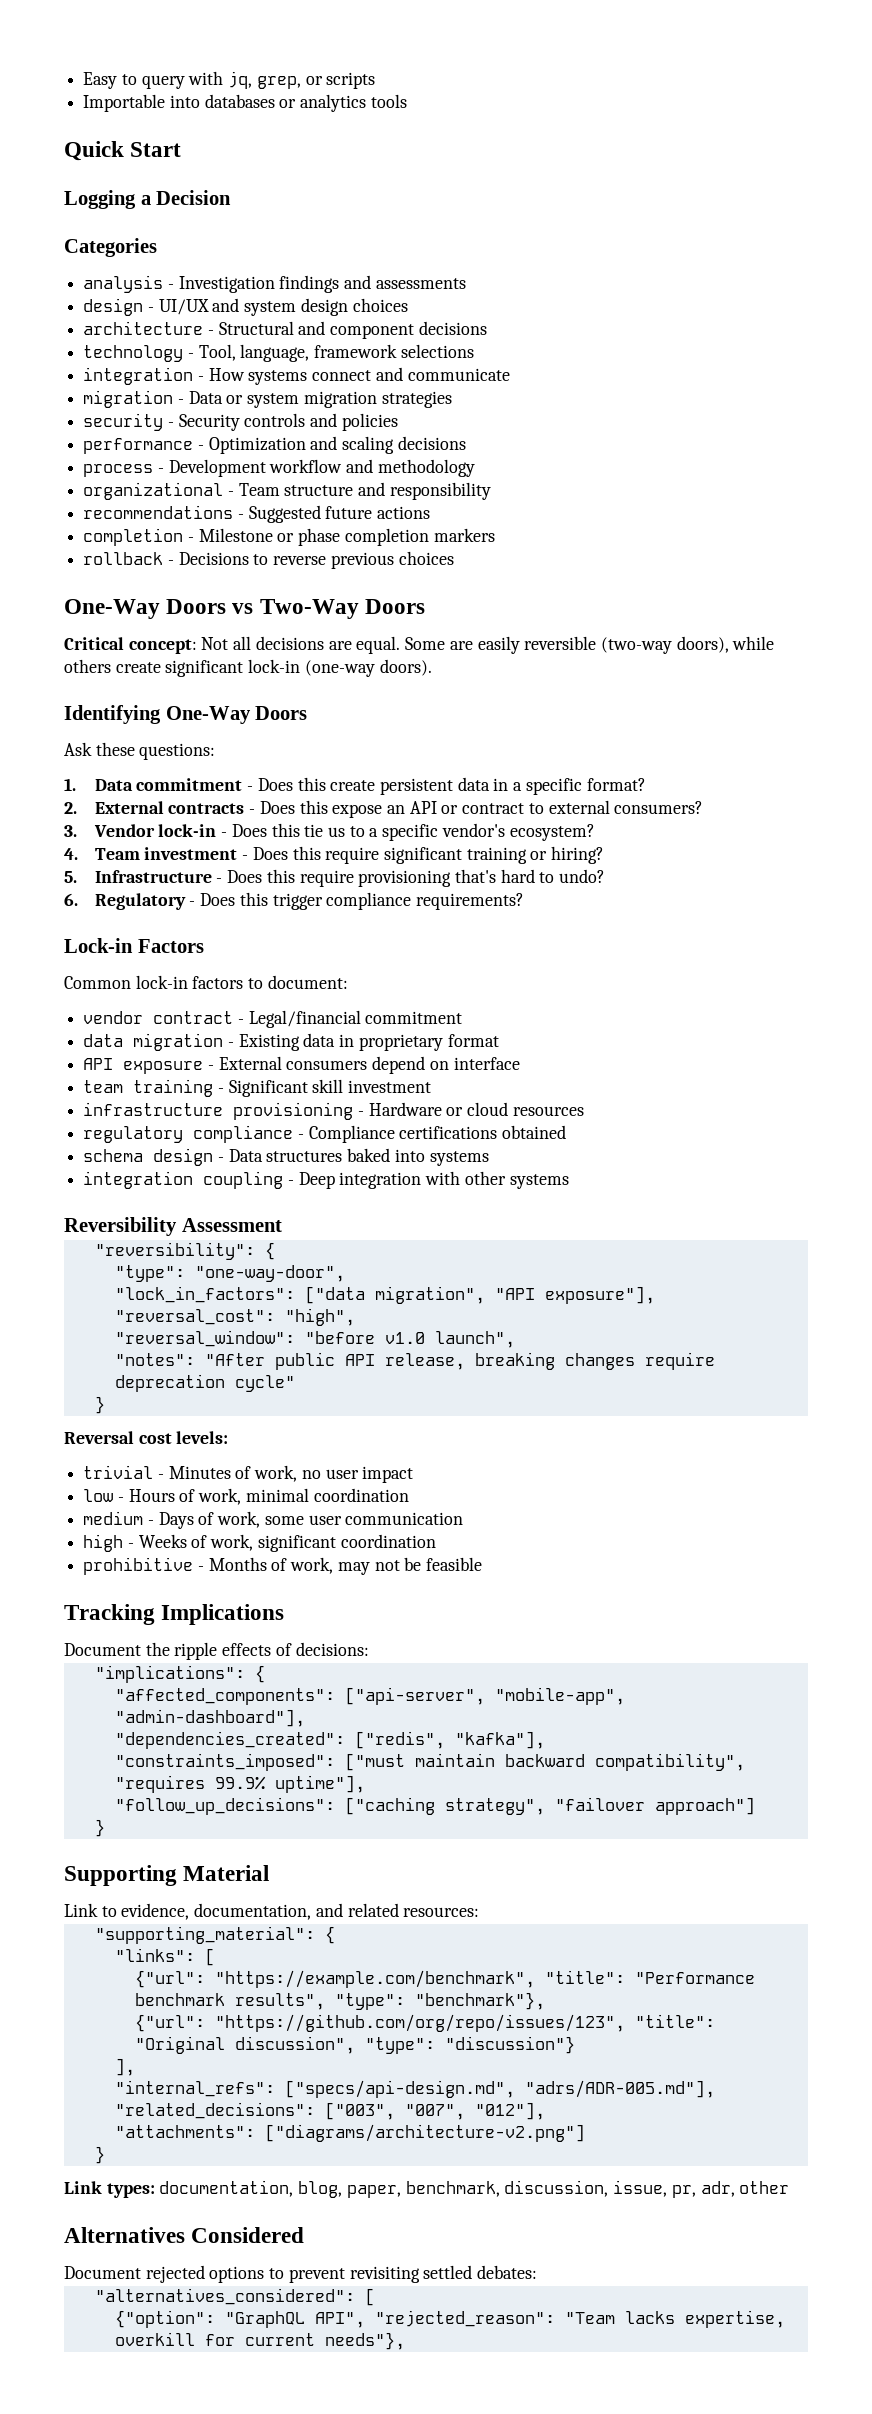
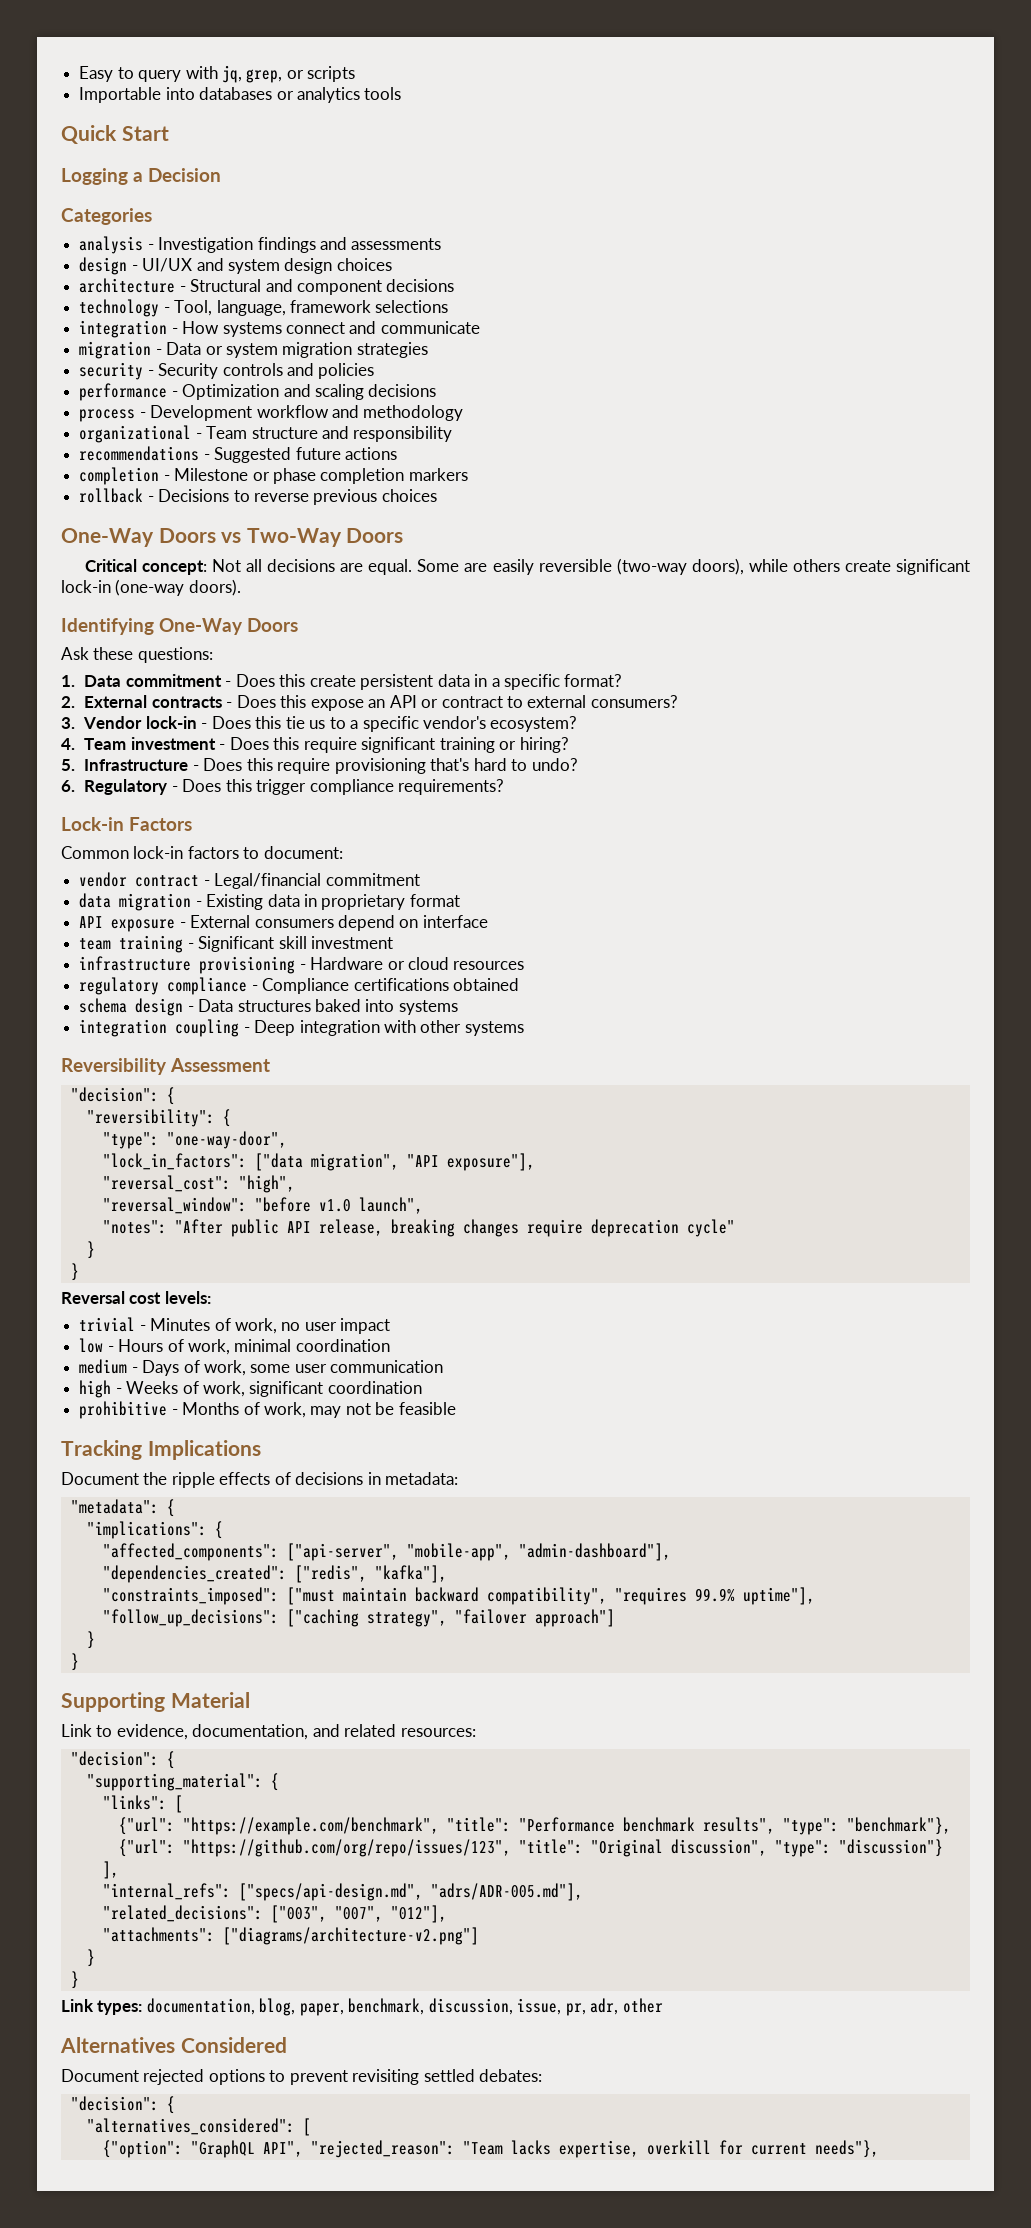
(282, 1225) none -> [70,1087,175,1105] // "decision": {
(105, 1405) none -> [70,1263,79,1281] // }
[295,1642,369,1656] decisions: -> [295,1472,459,1485] [70,1499,175,1517] decisions in metadata: // "metadata": {
(105, 1828) none -> [70,1653,79,1671] // }
(480, 1912) none -> [70,1751,175,1769] // "decision": {
(105, 2155) none -> [70,1971,79,1989] // }
(538, 2272) none -> [70,2096,175,2114] // "decision": {

